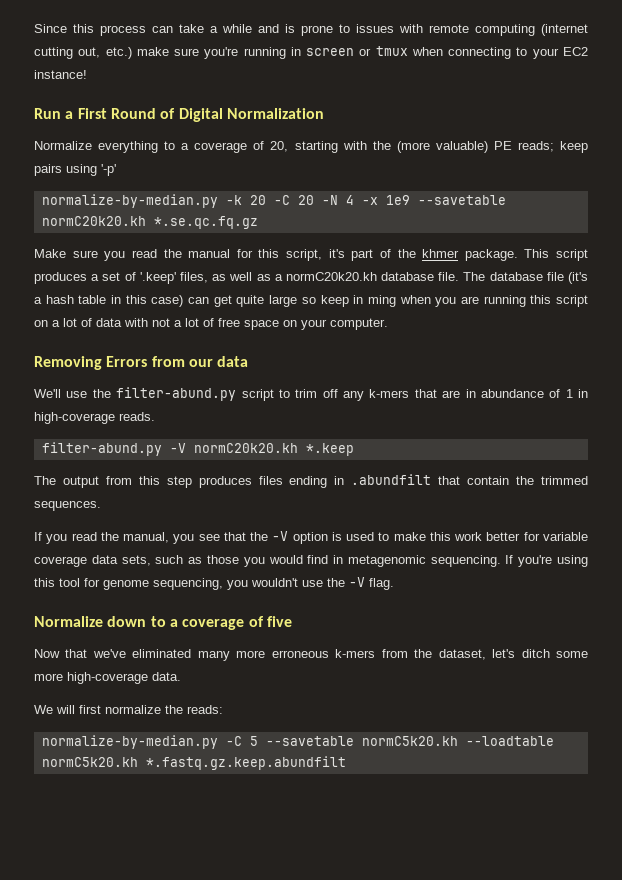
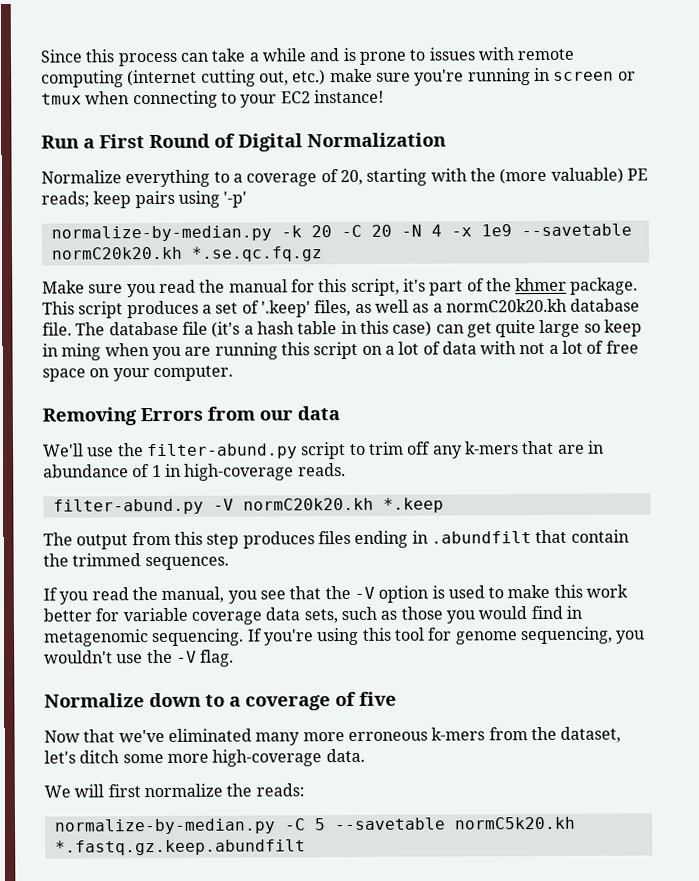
[465,736,554,746] [41,757,138,767] --loadtable normC5k20.kh -> (576, 823) none

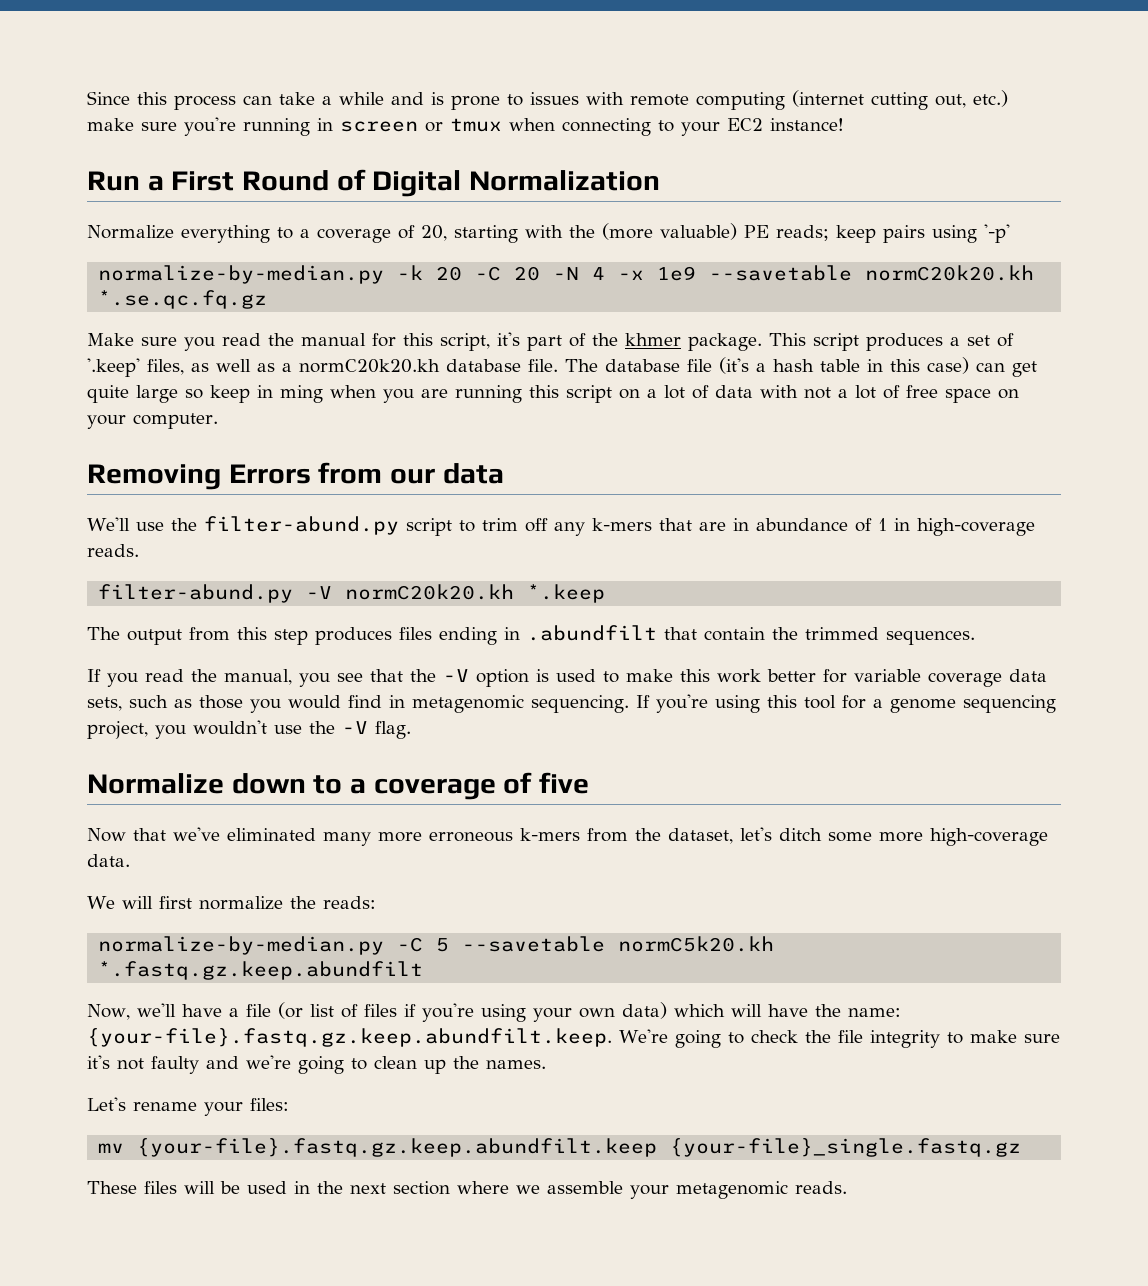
[455,626,613,645] genome sequencing, -> [873,695,1056,713] [87,721,148,739] a genome sequencing project,
(306, 847) none -> [87,1002,901,1022] [87,1028,1060,1048] [87,1055,546,1074] [87,1097,289,1116] [98,1138,1022,1157] [87,1181,847,1199] // Now, we'll have a file (or list of files if you're using your own data) which will have the name: {your-file}.fastq.gz.keep.abundfilt.keep. We're going to check the file integrity to make sure it's not faulty and we're going to clean up the names. // Let's rename your files: // mv {your-file}.fastq.gz.keep.abundfilt.keep {your-file}_single.fastq.gz // These files will be used in the next section where we assemble your metagenomic reads.

